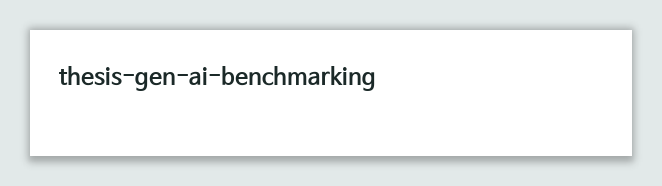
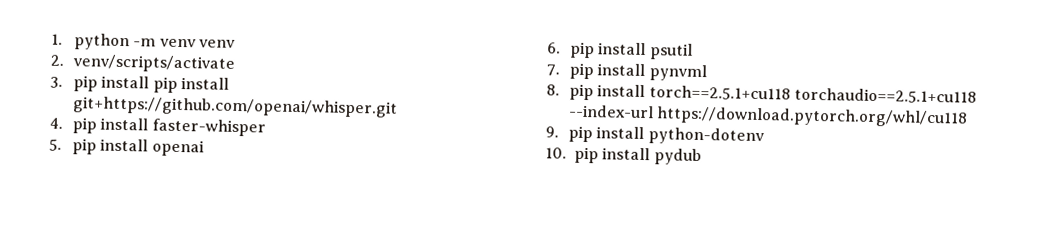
[59,66,376,91] thesis-gen-ai-benchmarking -> [51,33,236,51] [50,54,235,73] [50,75,229,93] [71,96,398,118] [49,117,266,137] [49,138,205,157] [547,41,693,60] [546,62,707,82] [546,83,977,104] [567,104,969,128] [545,125,765,146] [545,146,702,166] 1. python -m venv venv // 2. venv/scripts/activate // 3. pip install pip install git+https://github.com/openai/whisper.git // 4. pip install faster-whisper // 5. pip install openai // 6. pip install psutil // 7. pip install pynvml // 8. pip install torch==2.5.1+cu118 torchaudio==2.5.1+cu118 --index-url https://download.pytorch.org/whl/cu118 // 9. pip install python-dotenv // 10. pip install pydub

